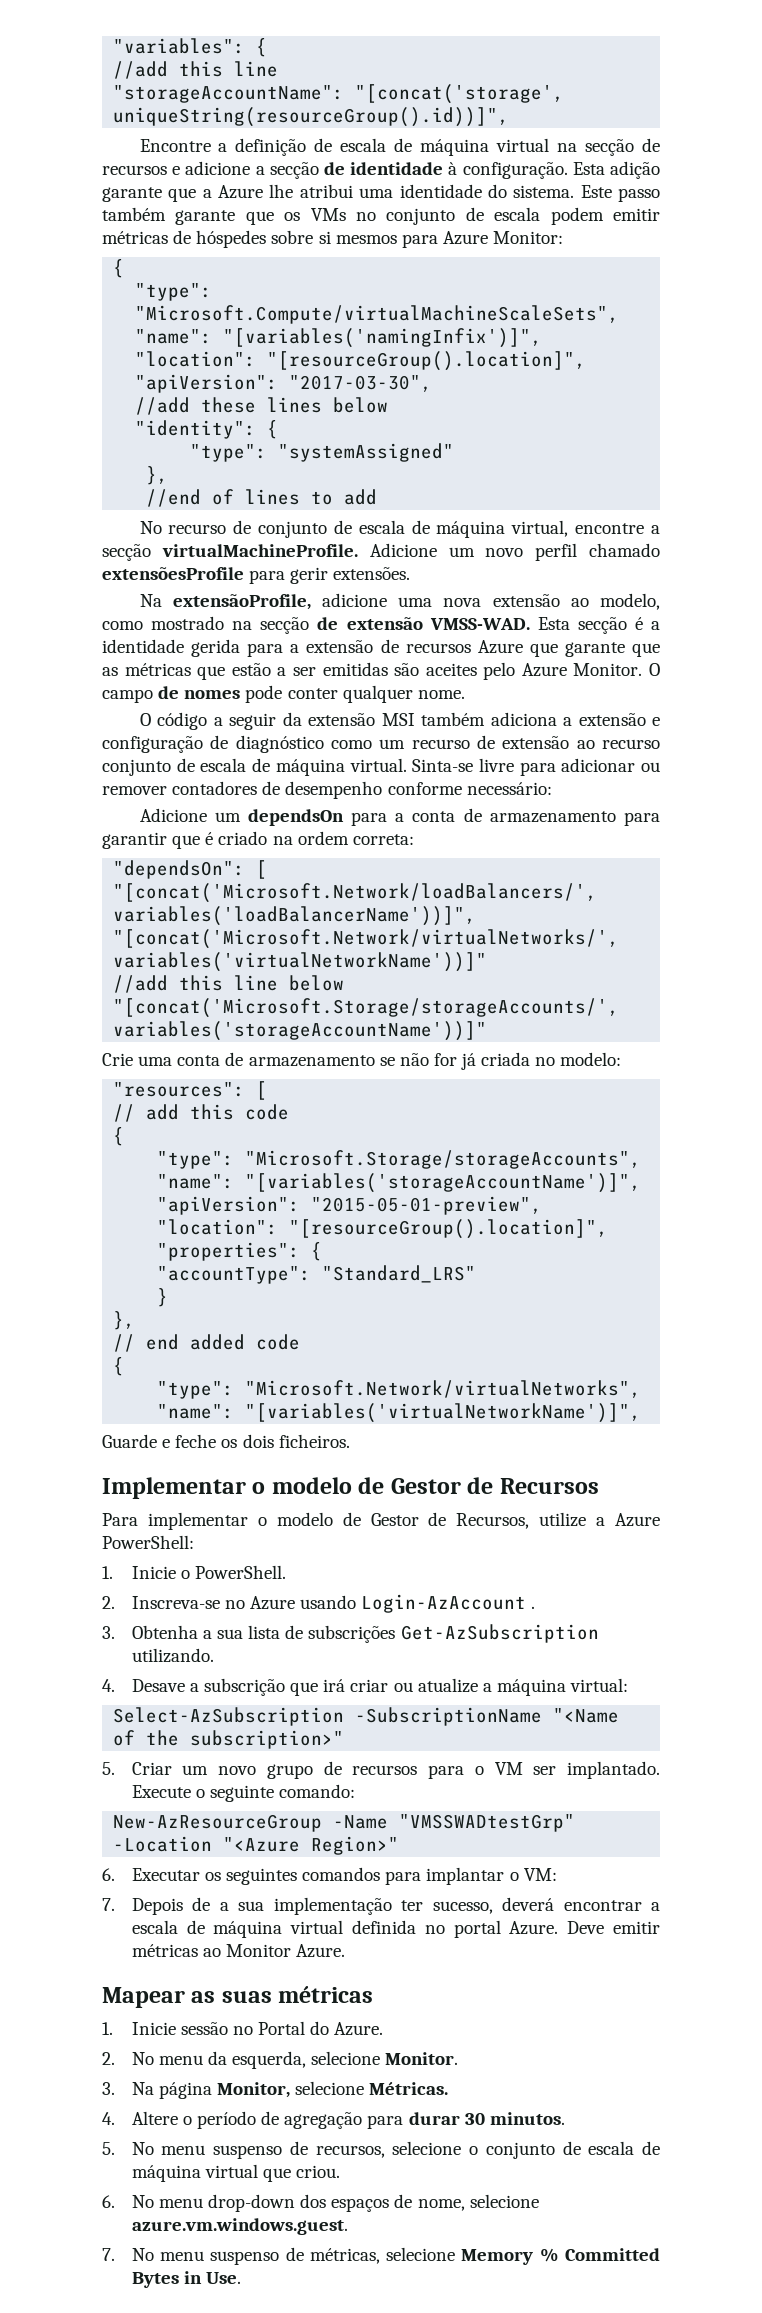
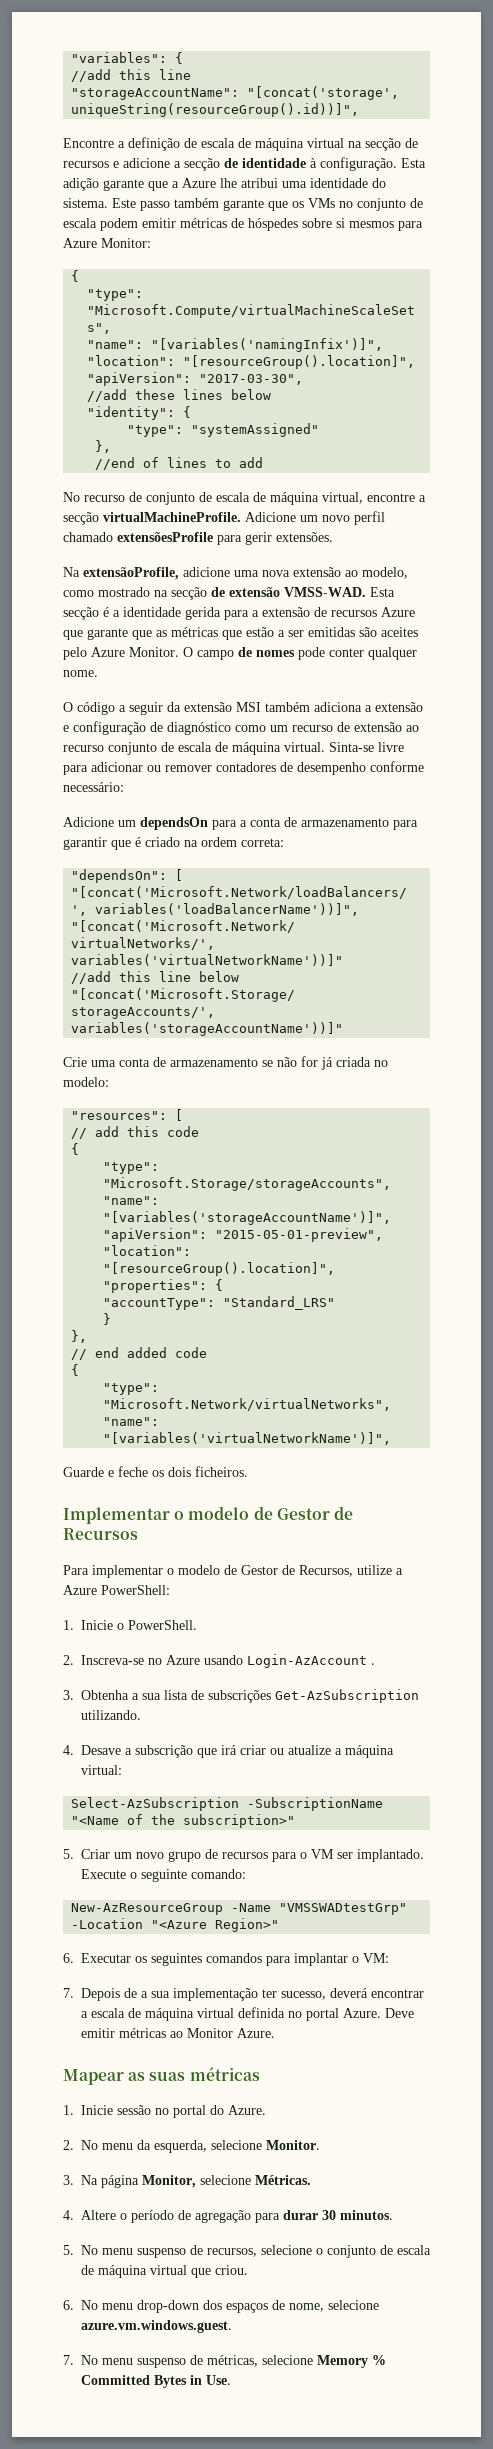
[258,2021,306,2035] Portal -> [173,2105,206,2118] portal

